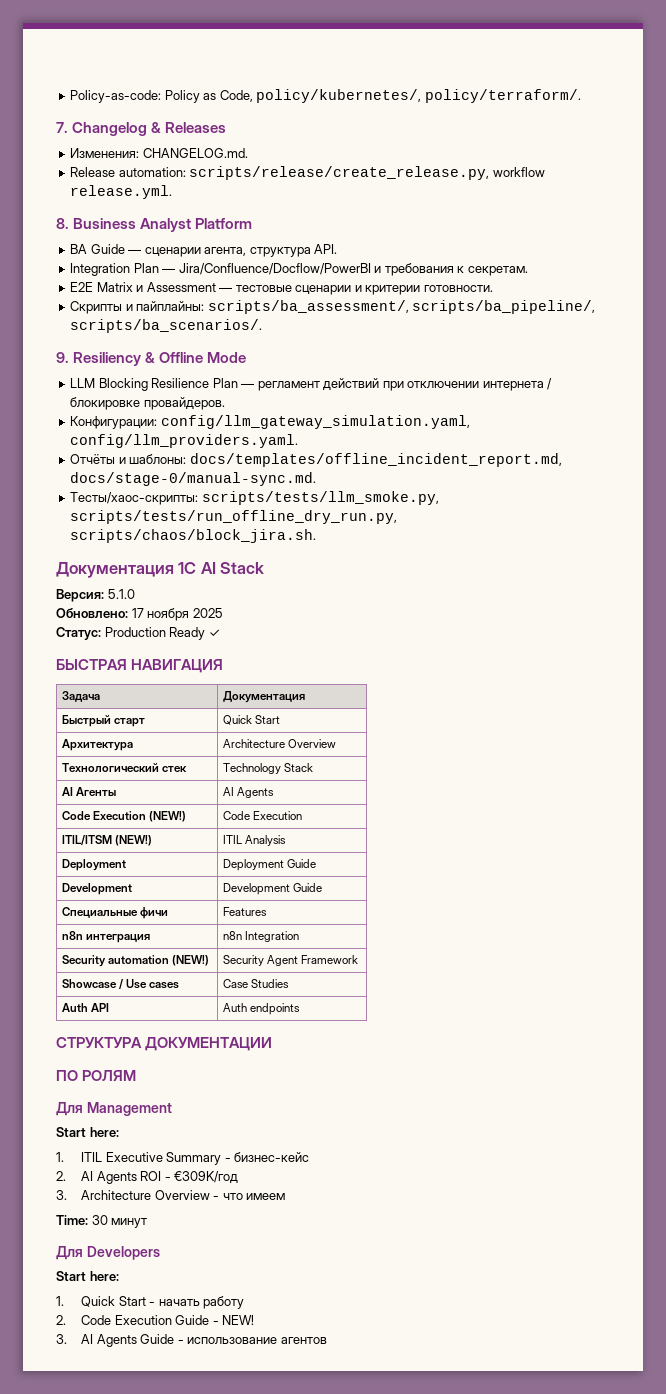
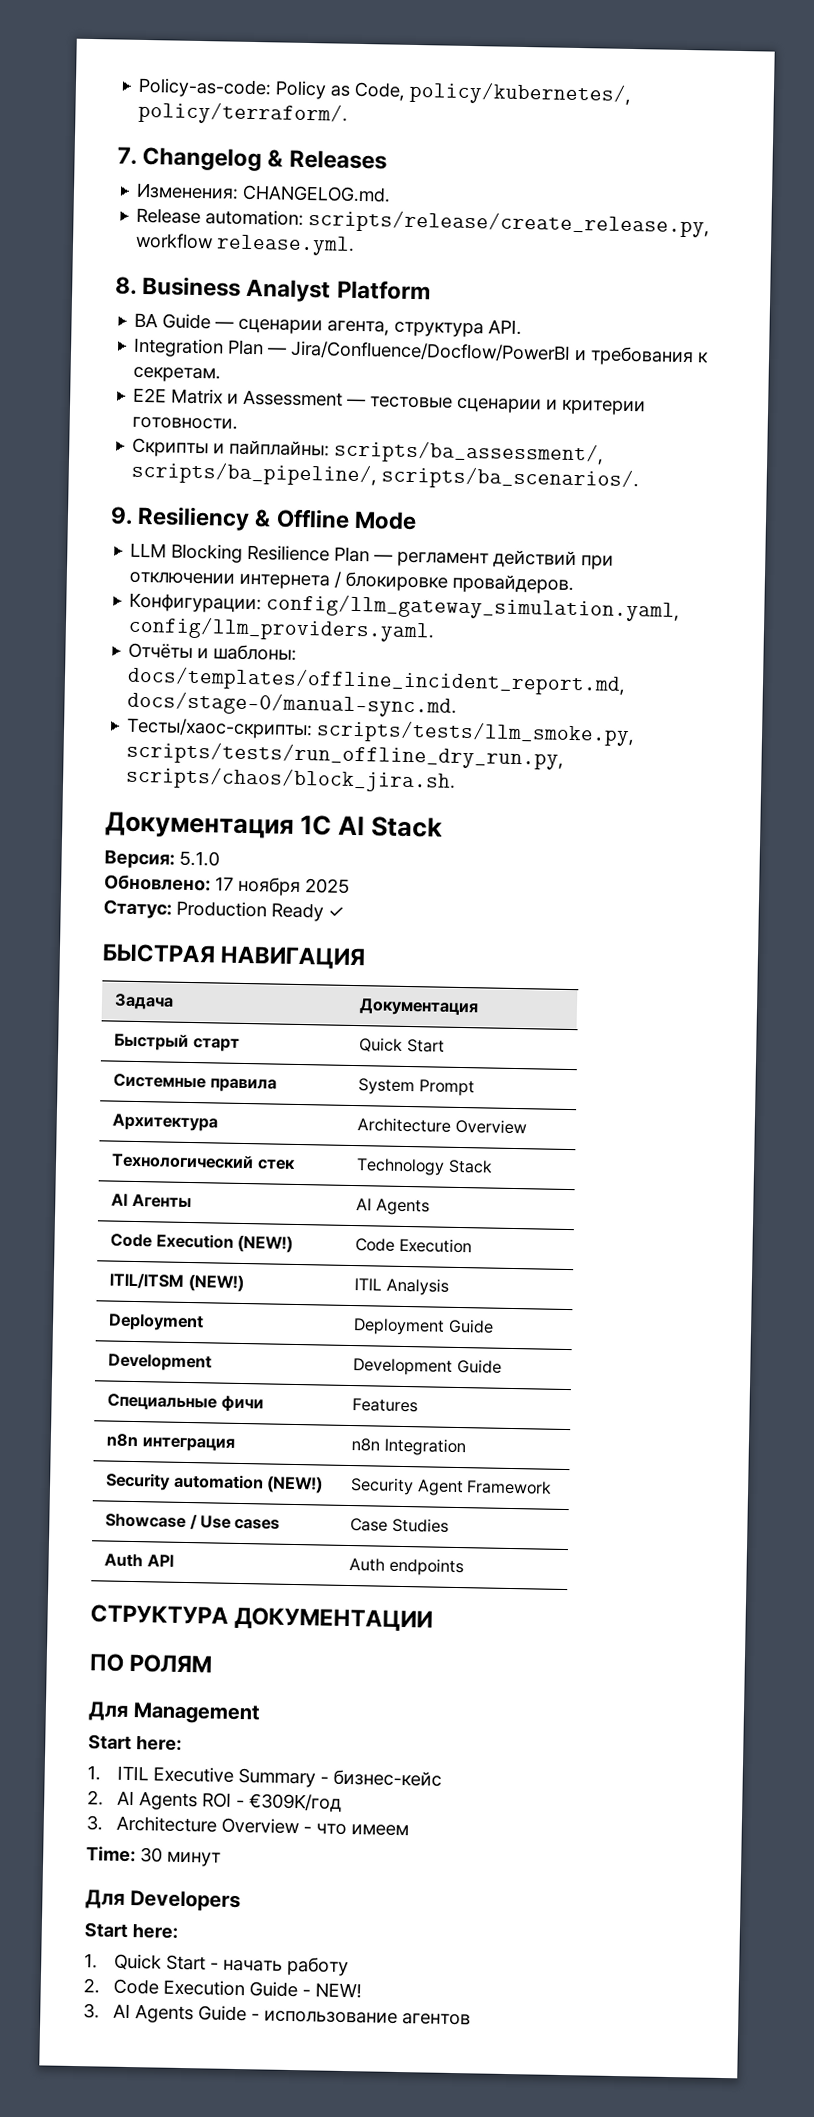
(280, 719) none -> [113,1073,277,1093] [358,1078,475,1097] // Системные правила | System Prompt

